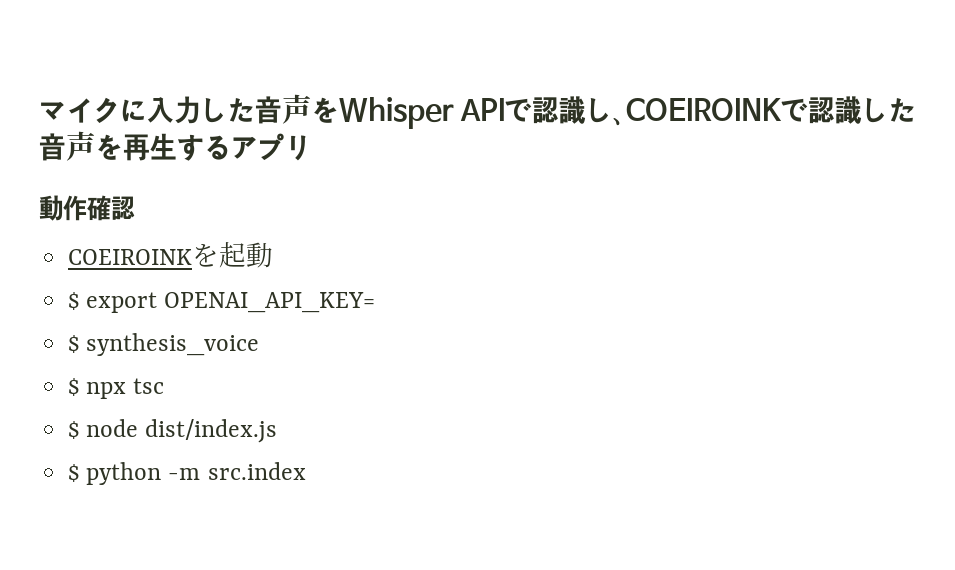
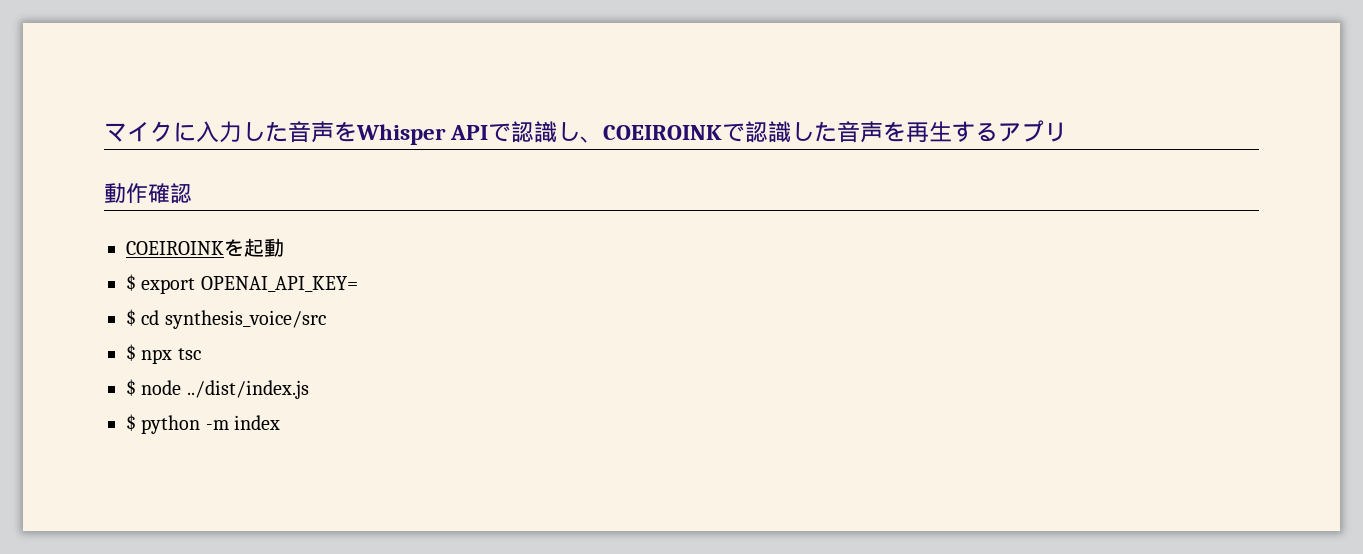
[86,333,260,356] synthesis_voice -> [141,310,326,329] cd synthesis_voice/src
[145,419,278,443] dist/index.js -> [186,380,309,399] ../dist/index.js
[207,462,306,480] src.index -> [234,415,281,430] index

